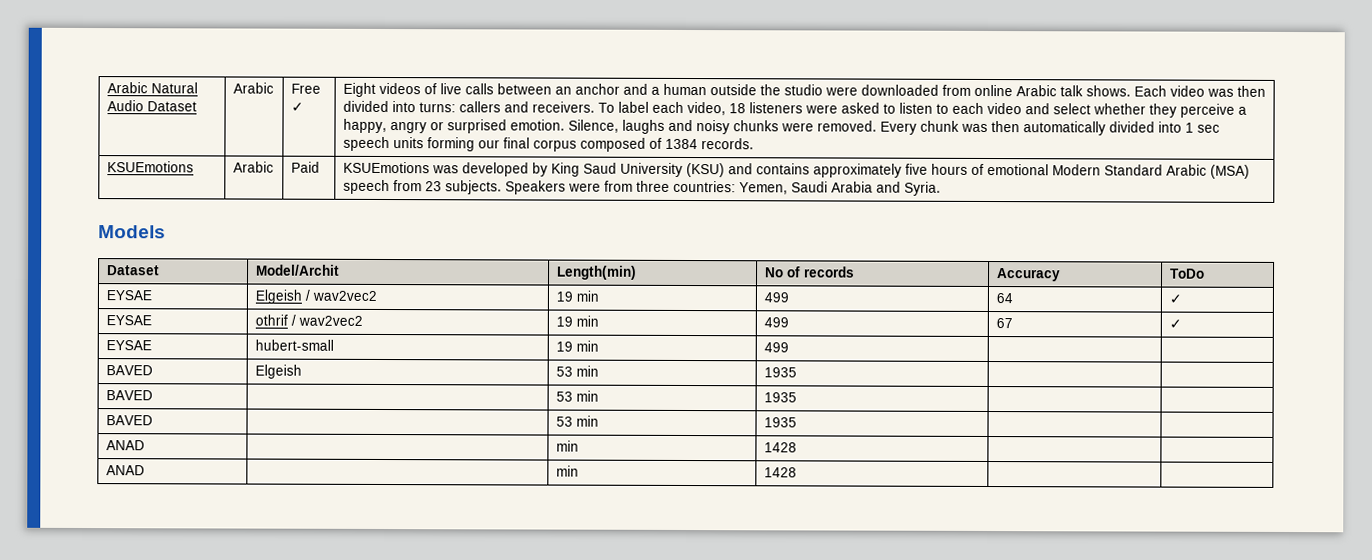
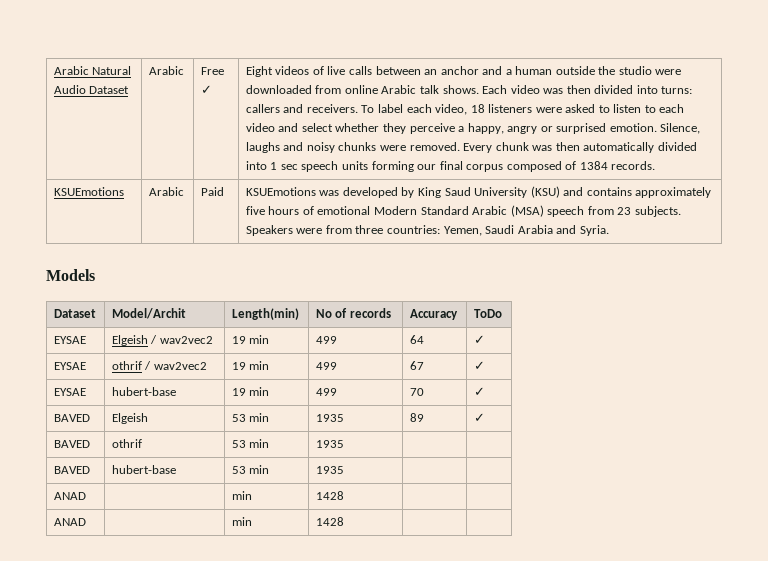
[254,339,334,351] [555,340,599,352] [763,342,789,353] hubert-small | 19 min | 499 | | -> [111,387,176,396] [231,387,270,396] [315,388,337,396] [409,388,424,396] [473,387,485,396] hubert-base | 19 min | 499 | 70 | ✓
[105,390,153,401] [555,390,599,402] [763,392,797,403] [105,415,153,426] | // BAVED | | 53 min | 1935 | | // BAVED | -> [409,413,424,422] [473,413,485,422] [53,440,90,448] [111,439,142,448] [231,439,270,448] [315,440,344,448] [53,466,90,474] [111,465,176,474] 89 | ✓ // BAVED | othrif | 53 min | 1935 | | // BAVED | hubert-base

